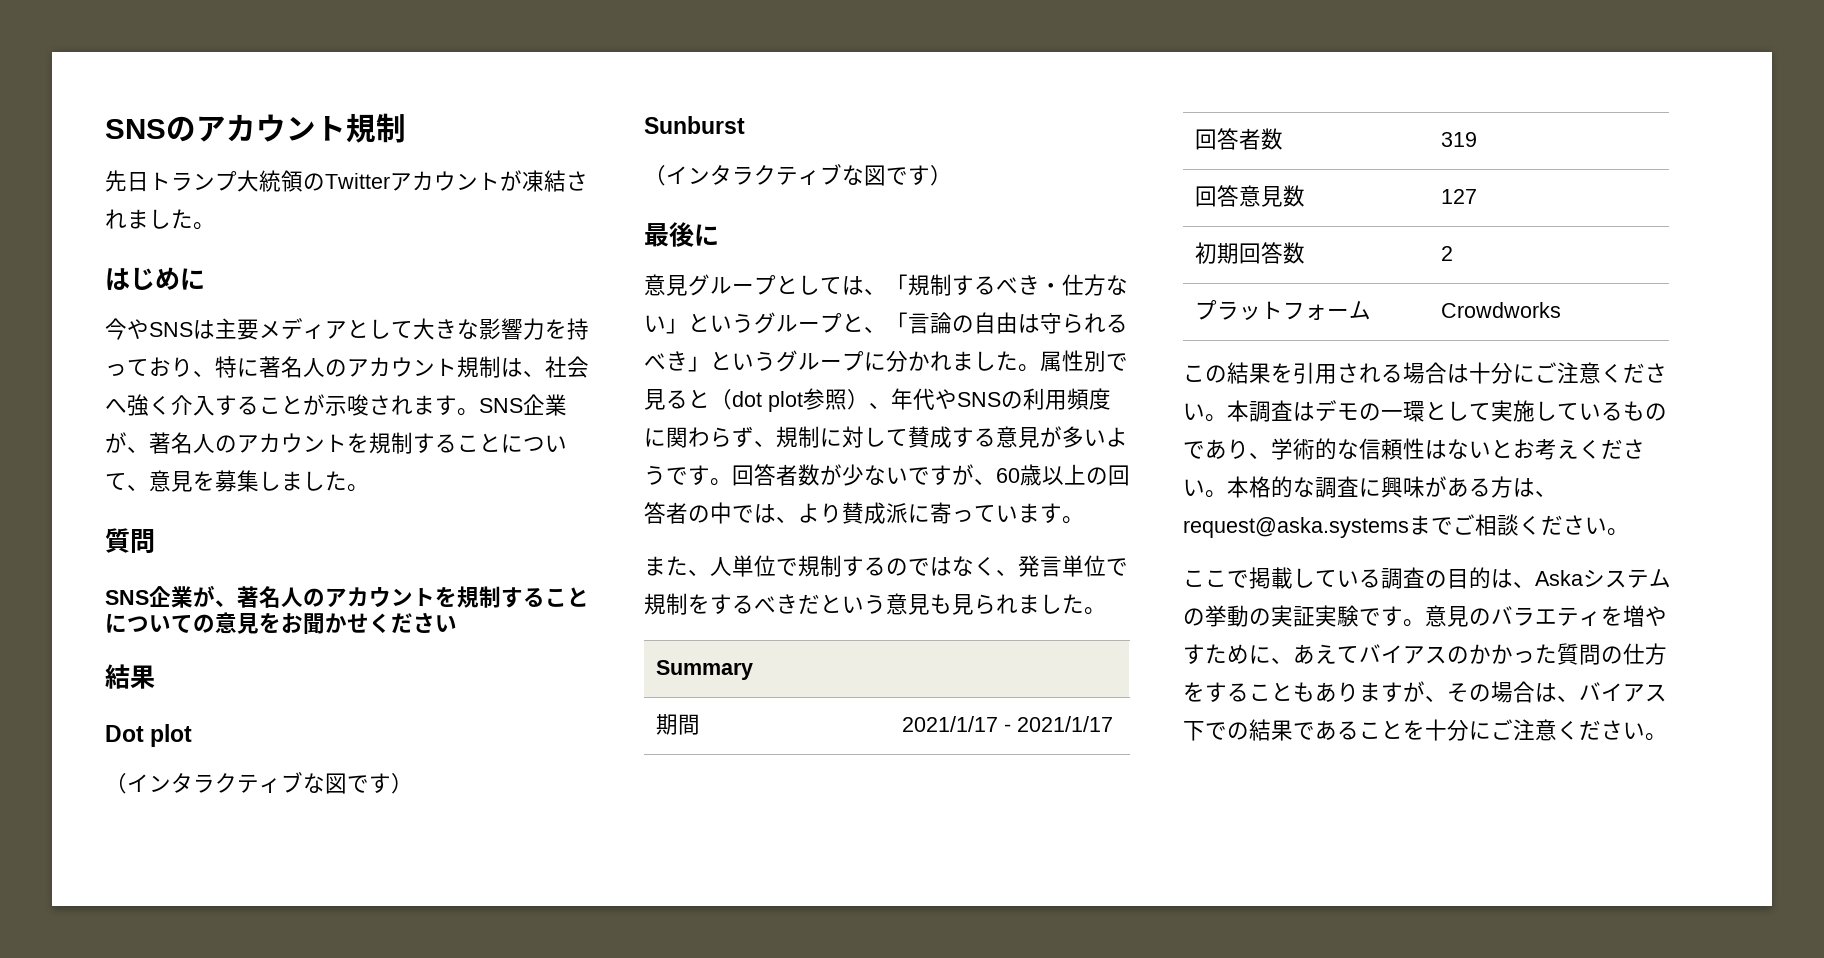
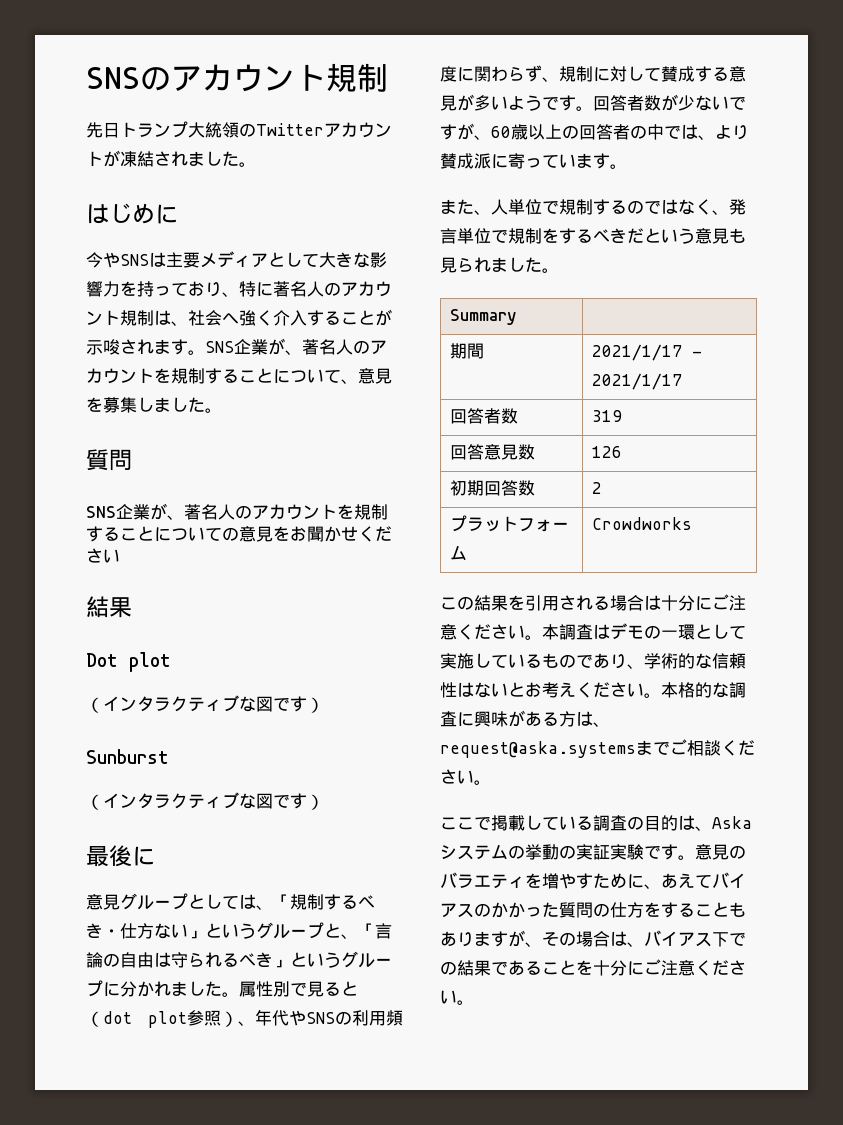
[1441,189,1478,204] 127 -> [592,446,623,458] 126

